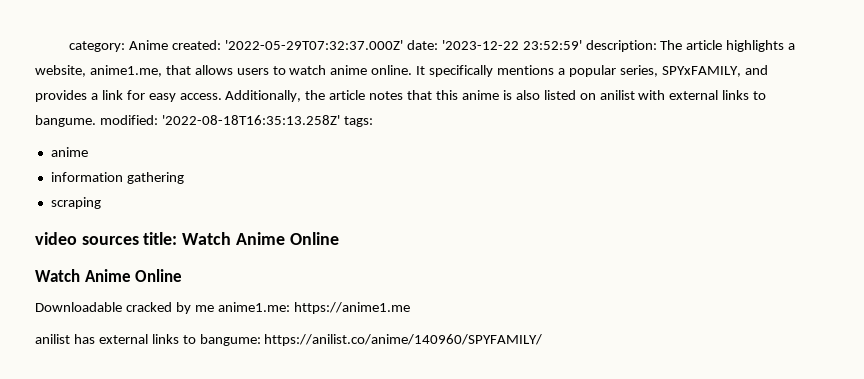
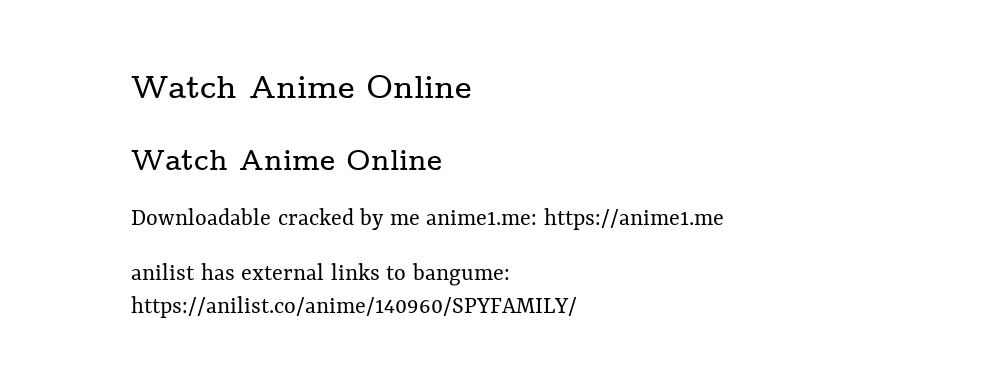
[69,40,796,52] [35,65,768,77] [35,90,767,102] [35,115,373,127] [50,147,88,157] [50,172,184,184] [50,197,101,209] [35,232,178,245] category: Anime created: '2022-05-29T07:32:37.000Z' date: '2023-12-22 23:52:59' description: The article highlights a website, anime1.me, that allows users to watch anime online. It specifically mentions a popular series, SPYxFAMILY, and provides a link for easy access. Additionally, the article notes that this anime is also listed on anilist with external links to bangume. modified: '2022-08-18T16:35:13.258Z' tags: // anime // information gathering // scraping // video sources title: -> (131, 87) none

